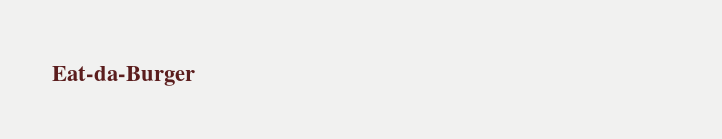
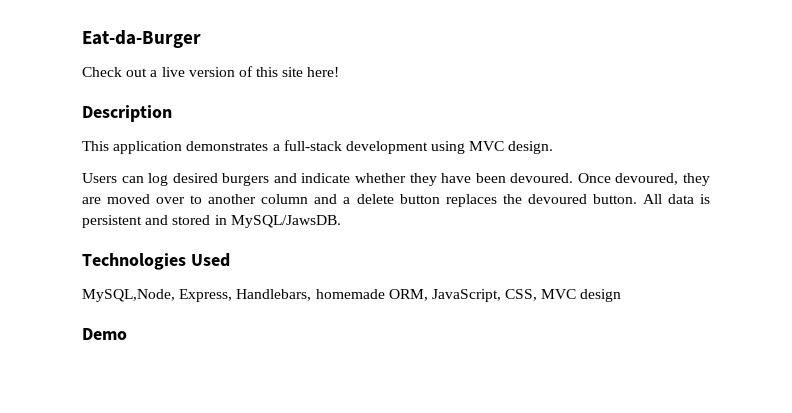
(195, 76) none -> [82,66,340,77] [82,105,172,122] [82,140,554,154] [82,173,710,186] [82,194,710,207] [82,215,341,228] [82,253,230,270] [82,289,622,302] [82,328,127,340] // Check out a live version of this site here! // Description // This application demonstrates a full-stack development using MVC design. // Users can log desired burgers and indicate whether they have been devoured. Once devoured, they are moved over to another column and a delete button replaces the devoured button. All data is persistent and stored in MySQL/JawsDB. // Technologies Used // MySQL,Node, Express, Handlebars, homemade ORM, JavaScript, CSS, MVC design // Demo

